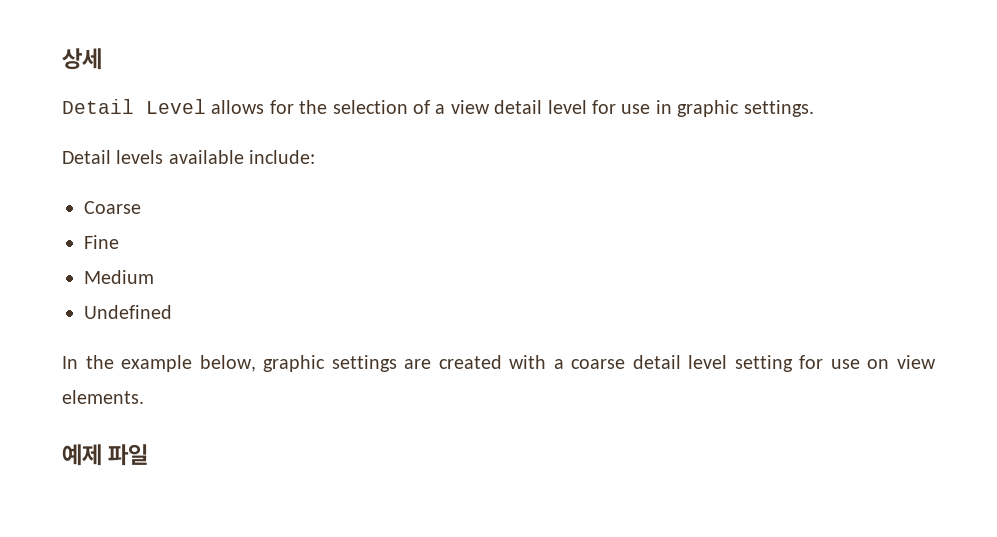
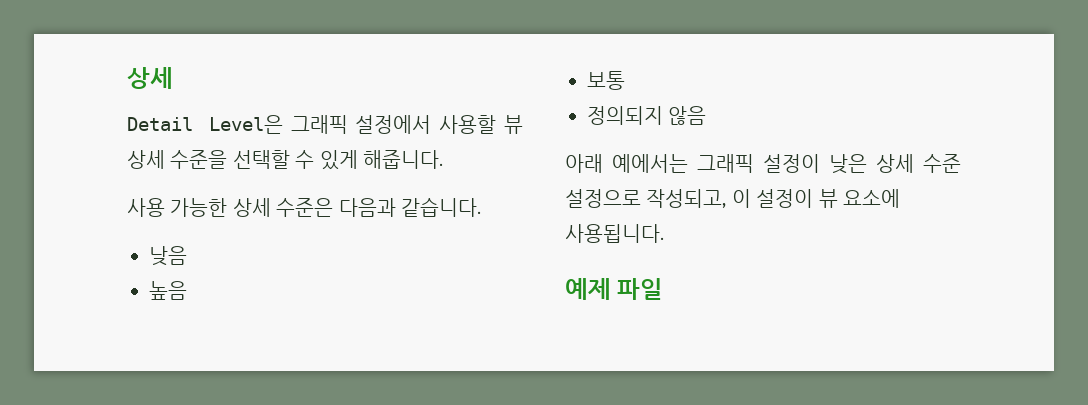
[146,99,814,117] [62,150,316,164] [84,201,141,214] [84,235,119,249] [84,270,154,284] [84,305,172,319] [62,355,936,372] [62,390,144,404] Level allows for the selection of a view detail level for use in graphic settings. // Detail levels available include: // Coarse // Fine // Medium // Undefined // In the example below, graphic settings are created with a coarse detail level setting for use on view elements. -> [208,115,523,134] [127,150,443,170] [127,197,481,217] [149,246,187,266] [149,281,187,300] [587,71,625,90] [587,106,707,125] [565,154,961,174] [565,189,900,209] [565,224,664,243] Level은 그래픽 설정에서 사용할 뷰 상세 수준을 선택할 수 있게 해줍니다. // 사용 가능한 상세 수준은 다음과 같습니다. // 낮음 // 높음 // 보통 // 정의되지 않음 // 아래 예에서는 그래픽 설정이 낮은 상세 수준 설정으로 작성되고, 이 설정이 뷰 요소에 사용됩니다.

